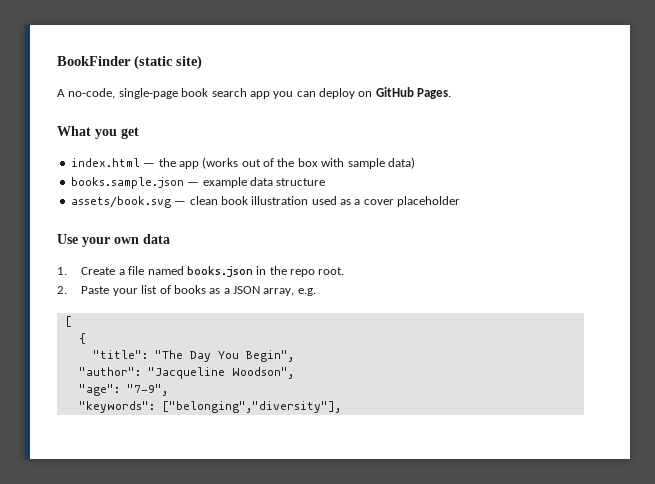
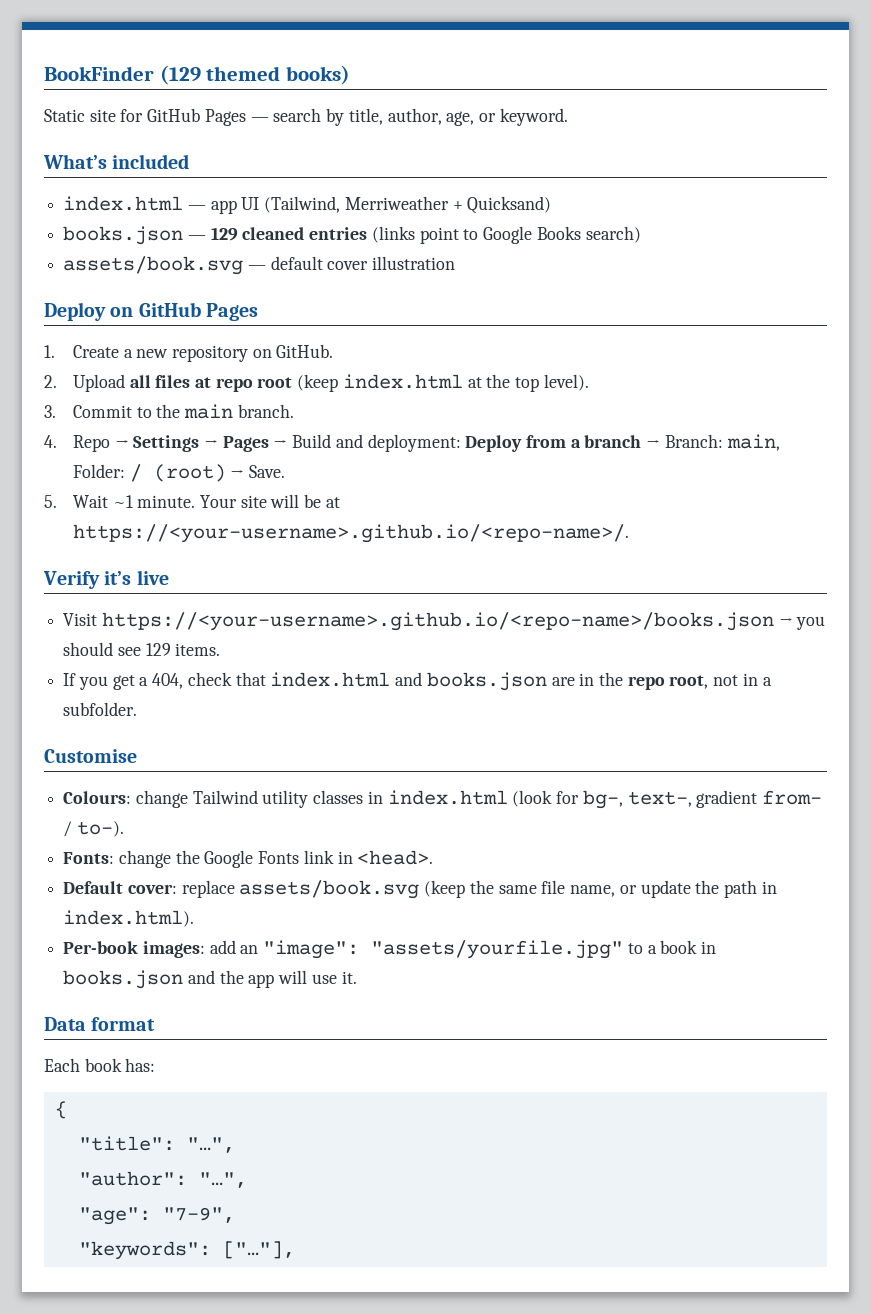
[134,55,202,70] [57,87,452,99] [57,126,139,139] [70,157,415,169] [70,177,326,189] (static site) // A no-code, single-page book search app you can deploy on GitHub Pages. // What you get // index.html — the app (works out of the box with sample data) // books.sample.json — example data structure -> [159,65,350,85] [44,108,568,126] [43,154,190,169] [63,196,552,214] [63,226,641,245] (129 themed books) // Static site for GitHub Pages — search by title, author, age, or keyword. // What’s included // index.html — app UI (Tailwind, Merriweather + Quicksand) // books.json — 129 cleaned entries (links point to Google Books search)
[189,196,248,205] clean book -> [270,256,369,270] default cover
[311,196,461,207] [57,234,170,247] [57,266,345,278] [57,285,316,296] [64,316,72,327] [78,333,86,344] [92,350,294,362] used as a cover placeholder // Use your own data // 1. Create a file named books.json in the repo root. // 2. Paste your list of books as a JSON array, e.g. // [ // { // "title": "The Day You Begin", -> [44,302,258,321] [44,344,334,362] [44,374,589,392] [44,404,294,419] [44,434,780,452] [72,464,285,482] [44,494,340,508] [72,524,629,543] [43,570,169,589] [63,612,826,631] [63,642,221,656] [63,672,772,691] [63,702,138,716] [44,749,137,763] [63,790,822,809] [63,821,124,837] [63,850,434,868] [63,880,777,899] [63,910,195,927] [63,940,717,959] [63,970,357,989] [44,1017,156,1031] [44,1058,156,1072] [54,1101,67,1119] [78,1136,235,1153] // Deploy on GitHub Pages // 1. Create a new repository on GitHub. // 2. Upload all files at repo root (keep index.html at the top level). // 3. Commit to the main branch. // 4. Repo → Settings → Pages → Build and deployment: Deploy from a branch → Branch: main, Folder: / (root) → Save. // 5. Wait ~1 minute. Your site will be at https://<your-username>.github.io/<repo-name>/. // Verify it’s live // Visit https://<your-username>.github.io/<repo-name>/books.json → you should see 129 items. // If you get a 404, check that index.html and books.json are in the repo root, not in a subfolder. // Customise // Colours: change Tailwind utility classes in index.html (look for bg-, text-, gradient from- / to-). // Fonts: change the Google Fonts link in <head>. // Default cover: replace assets/book.svg (keep the same file name, or update the path in index.html). // Per-book images: add an "image": "assets/yourfile.jpg" to a book in books.json and the app will use it. // Data format // Each book has: // { // "title": "…",
[147,367,294,379] "Jacqueline Woodson", -> [198,1172,247,1188] "…",
[161,401,341,413] ["belonging","diversity"], -> [222,1241,295,1259] ["…"],

